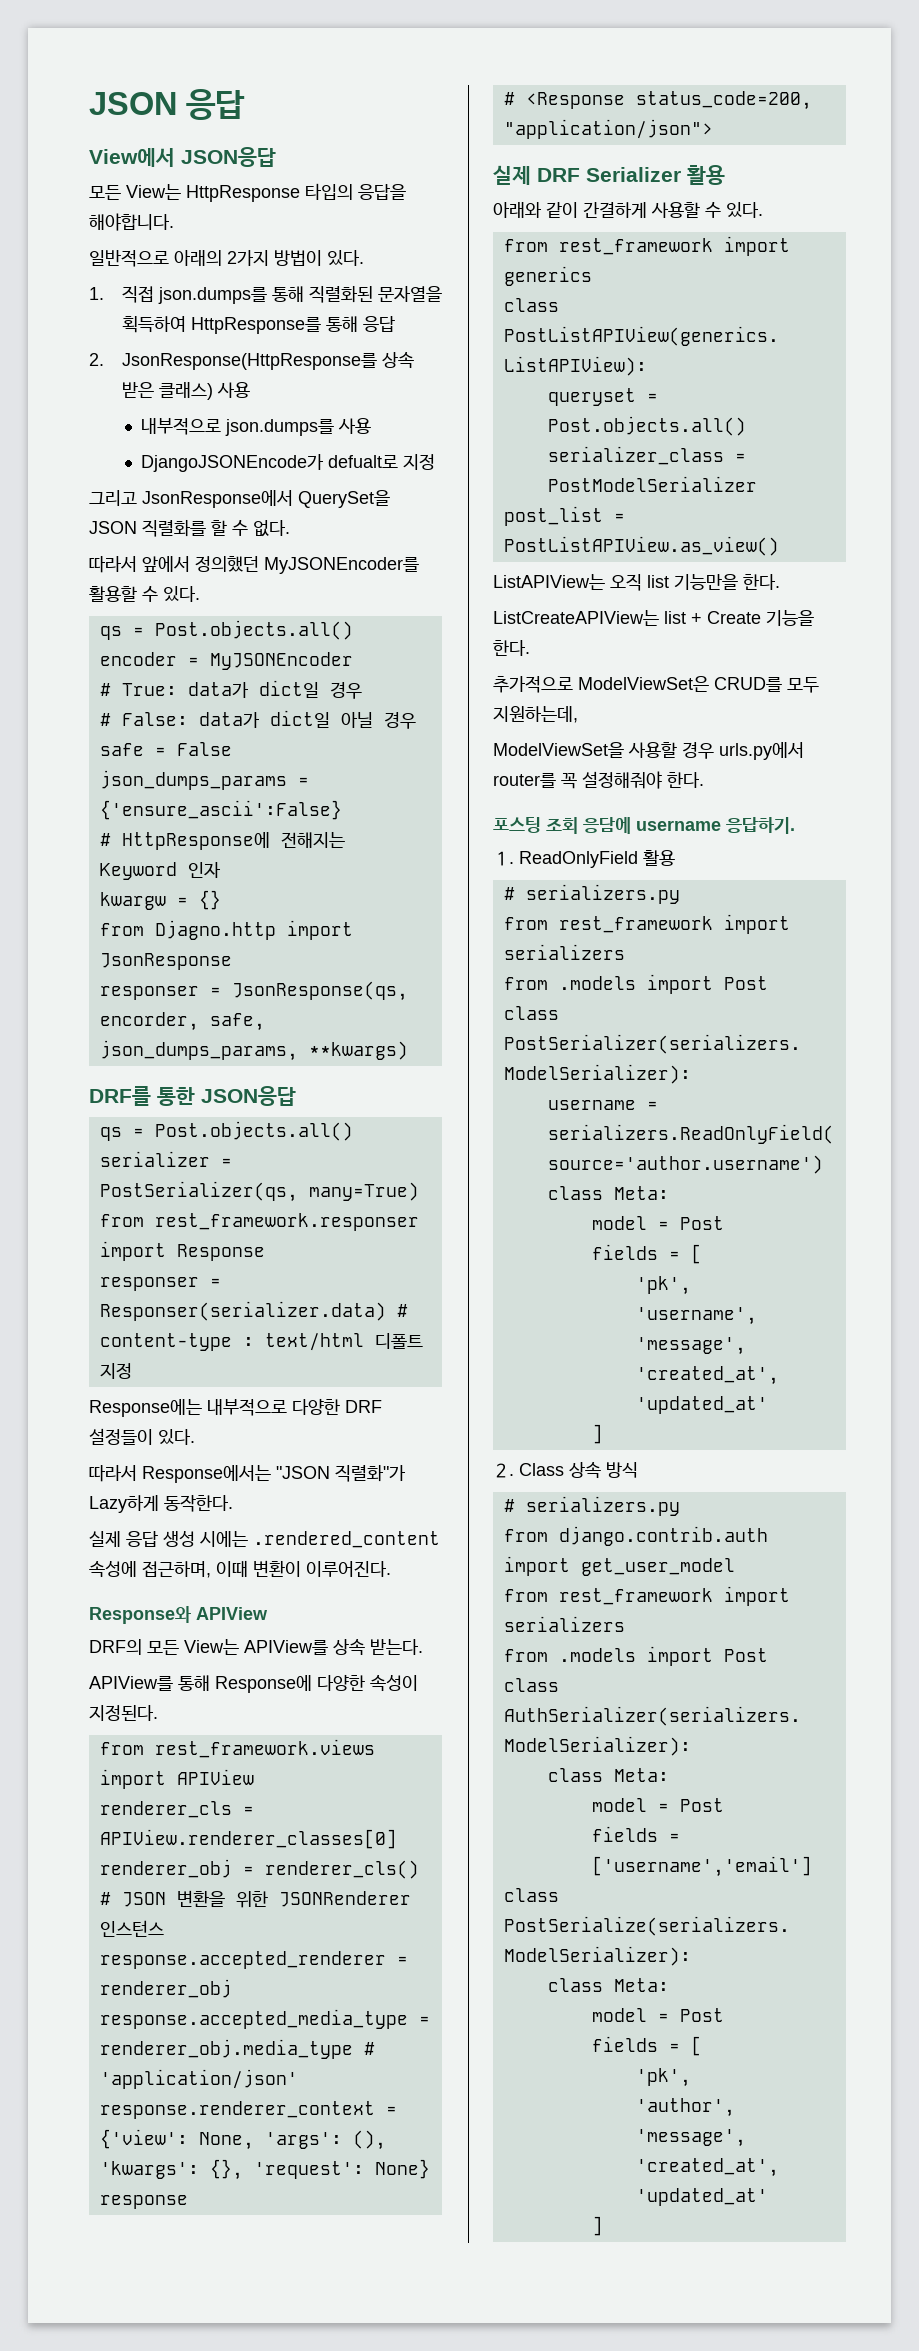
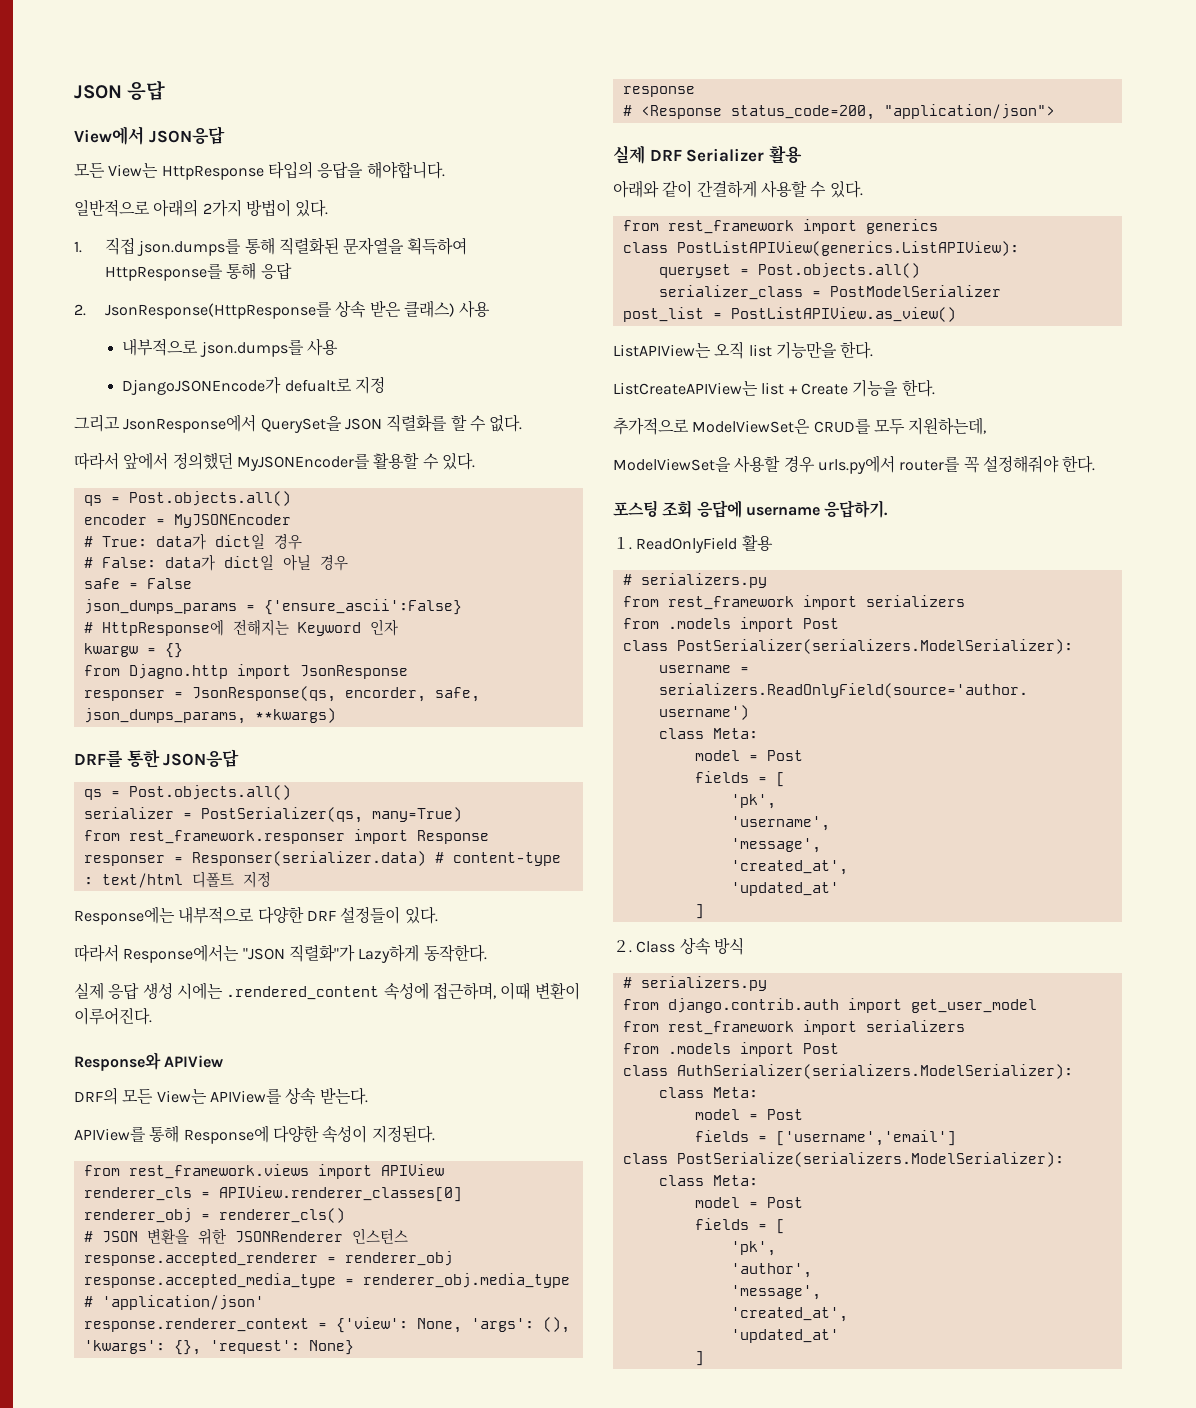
[583,817,631,834] 응담에 -> [696,500,742,518] 응답에

